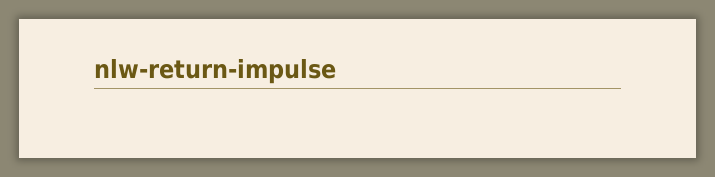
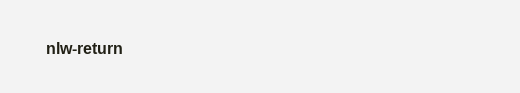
[94,59,336,84] nlw-return-impulse -> [46,42,123,54] nlw-return

